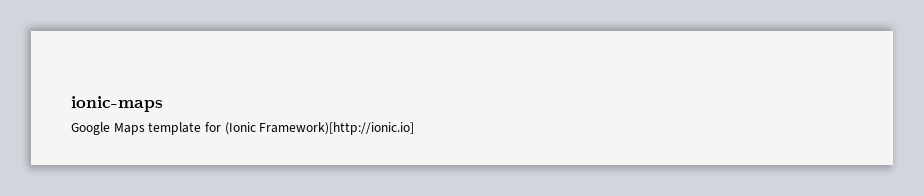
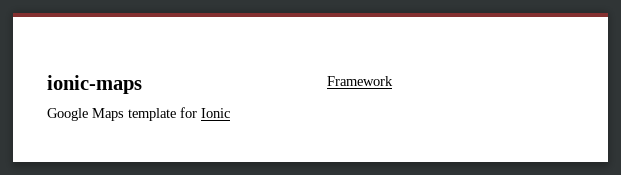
[224,122,415,135] (Ionic Framework)[http://ionic.io] -> [201,108,230,118] [327,76,393,86] Ionic Framework

